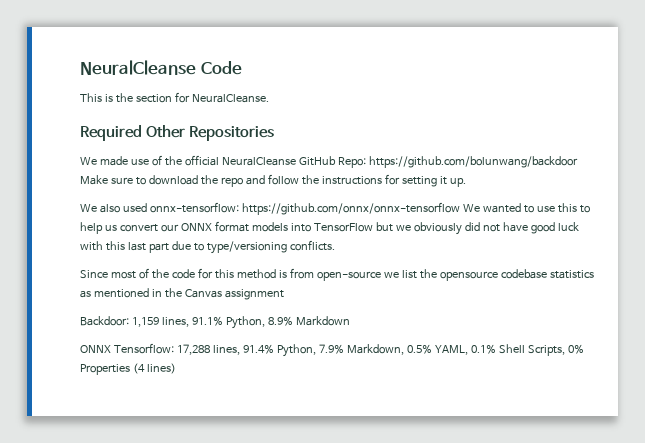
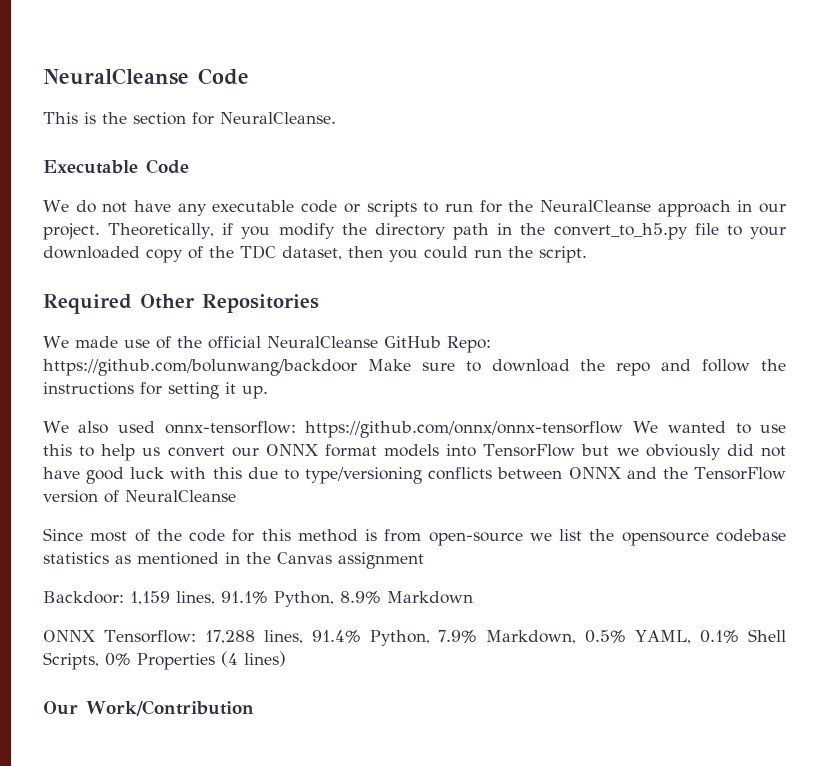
(269, 98) none -> [43,159,189,174] [43,200,786,217] [43,223,787,240] [43,245,587,263] // Executable Code // We do not have any executable code or scripts to run for the NeuralCleanse approach in our project. Theoretically, if you modify the directory path in the convert_to_h5.py file to your downloaded copy of the TDC dataset, then you could run the script.
[127,242,169,253] last part -> (242, 473) none
[289,240,335,251] conflicts. -> [428,467,787,480] [43,490,236,503] conflicts between ONNX and the TensorFlow version of NeuralCleanse
(176, 368) none -> [43,700,254,716] // Our Work/Contribution

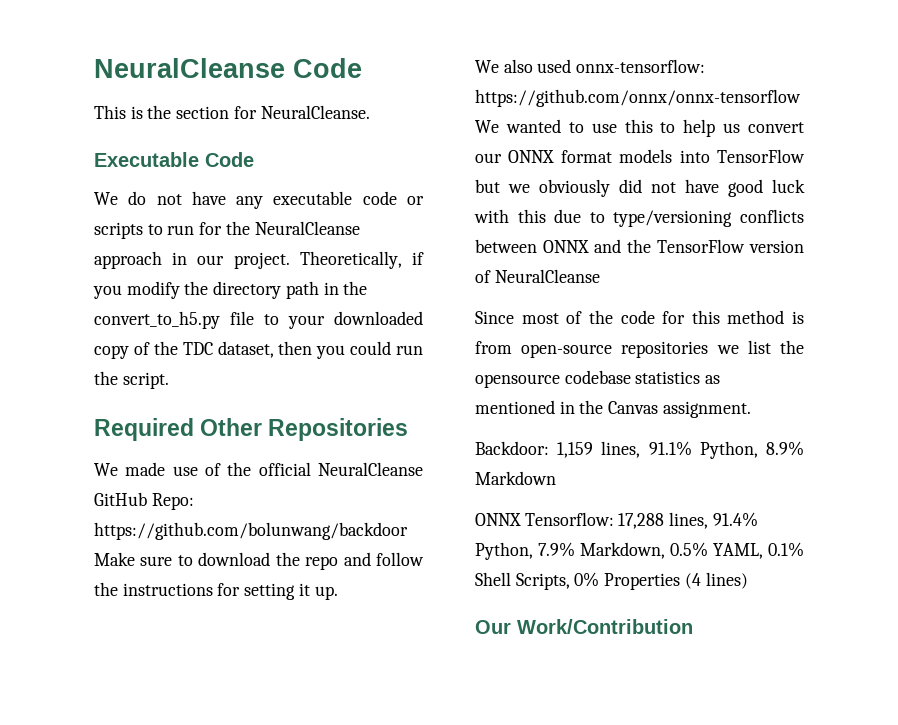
(523, 539) none -> [621,341,709,358] repositories
[338,552,424,569] assignment -> [662,401,751,418] assignment.

